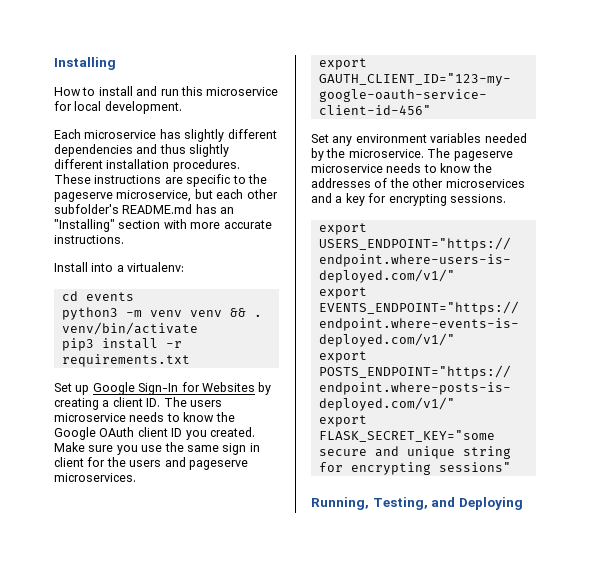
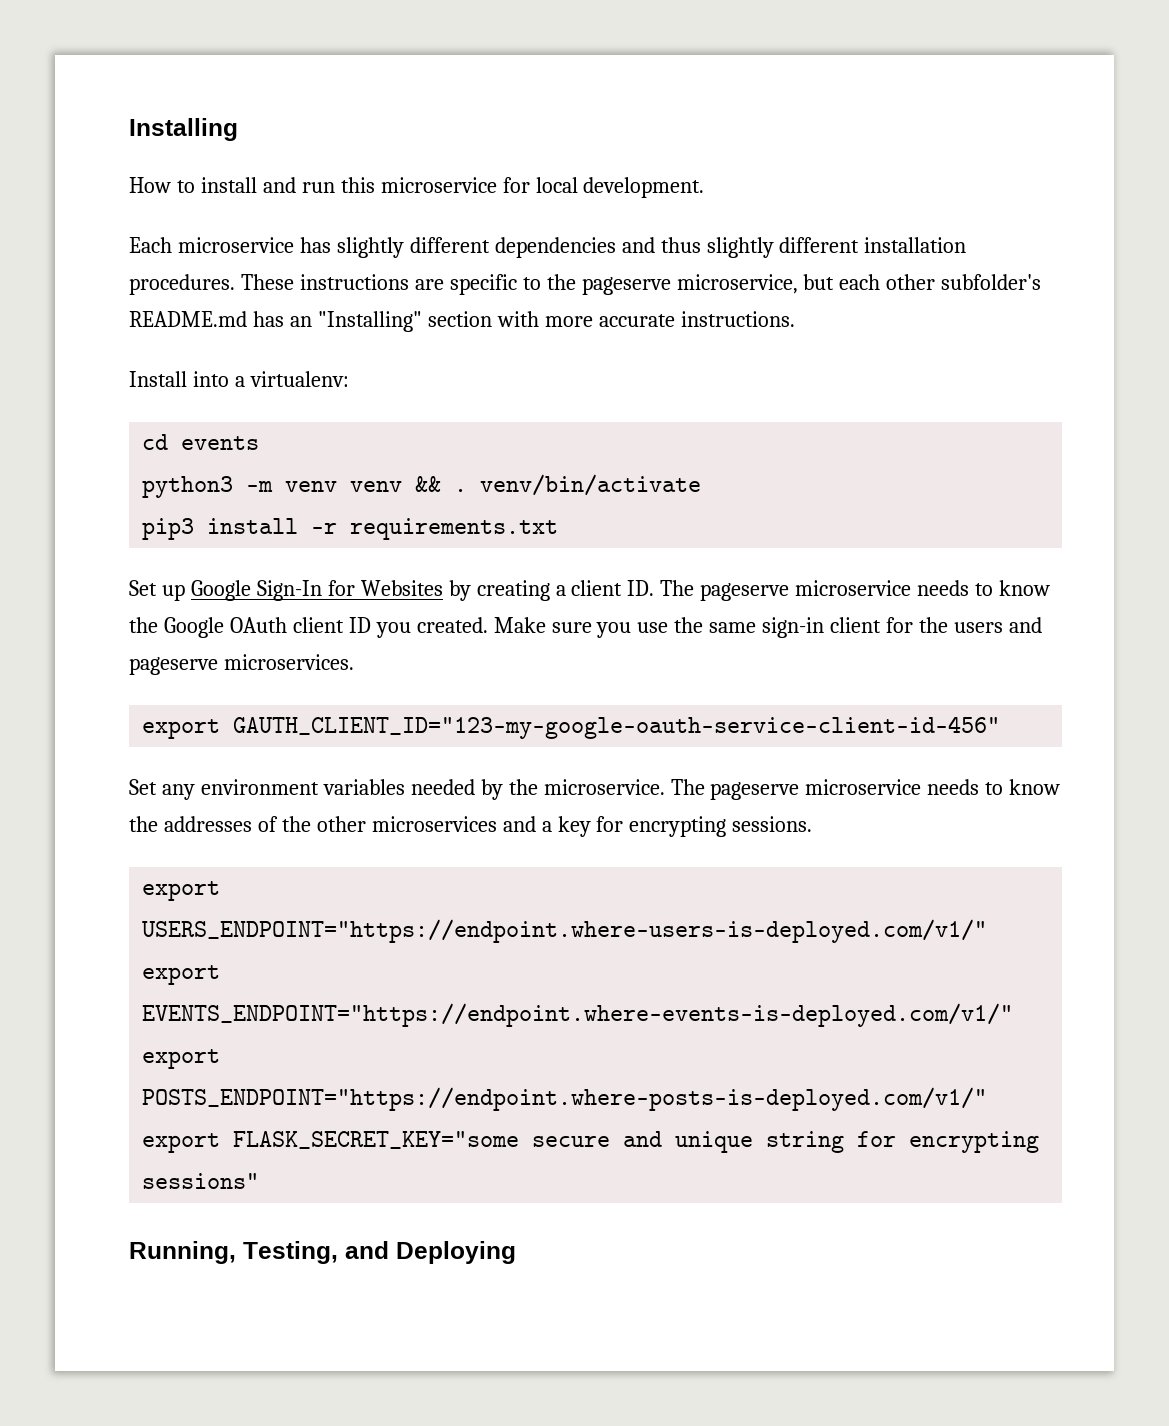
[189,400,222,407] users -> [700,583,790,601] pageserve
[222,443,260,455] sign in -> [762,617,825,638] sign-in

